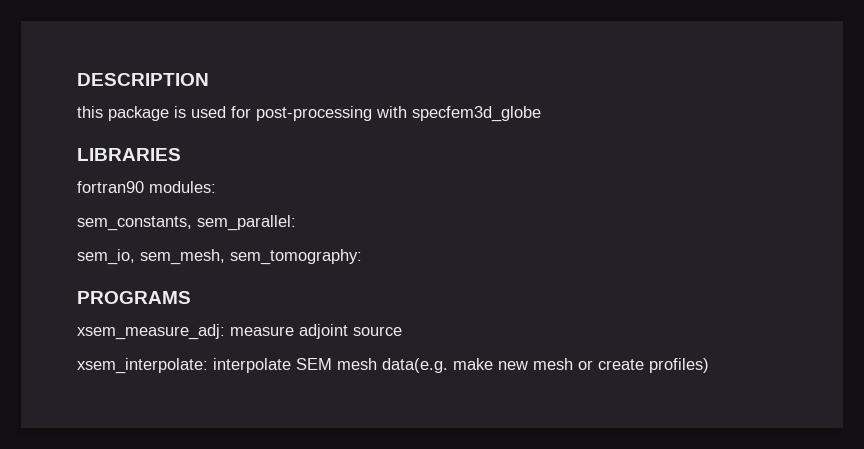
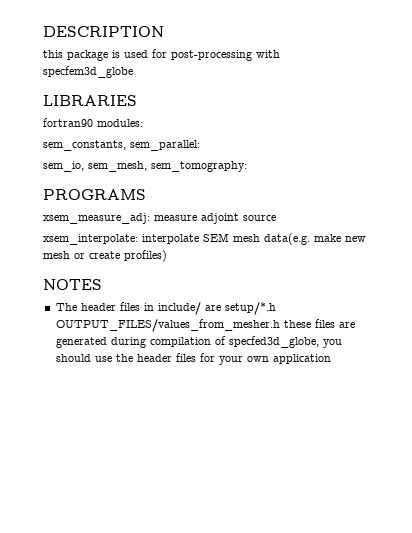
(709, 365) none -> [43,279,102,290] [55,302,276,315] [55,319,355,332] [55,336,342,348] [55,353,331,365] // NOTES // The header files in include/ are setup/*.h OUTPUT_FILES/values_from_mesher.h these files are generated during compilation of specfed3d_globe, you should use the header files for your own application

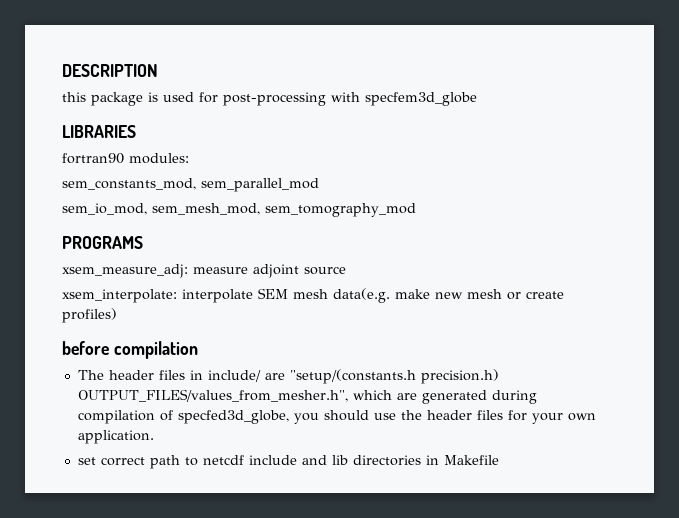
[43,140,200,151] [43,161,247,172] sem_constants, sem_parallel: // sem_io, sem_mesh, sem_tomography: -> [62,178,319,192] [62,203,416,217] sem_constants_mod, sem_parallel_mod // sem_io_mod, sem_mesh_mod, sem_tomography_mod
[43,279,102,290] NOTES -> [62,341,198,359] before compilation
[224,302,276,315] [55,319,335,332] setup/*.h OUTPUT_FILES/values_from_mesher.h these files -> [289,369,499,384] [77,389,392,402] "setup/(constants.h precision.h) OUTPUT_FILES/values_from_mesher.h", which
[272,354,331,364] application -> [77,430,154,444] [77,455,499,469] application. // set correct path to netcdf include and lib directories in Makefile

